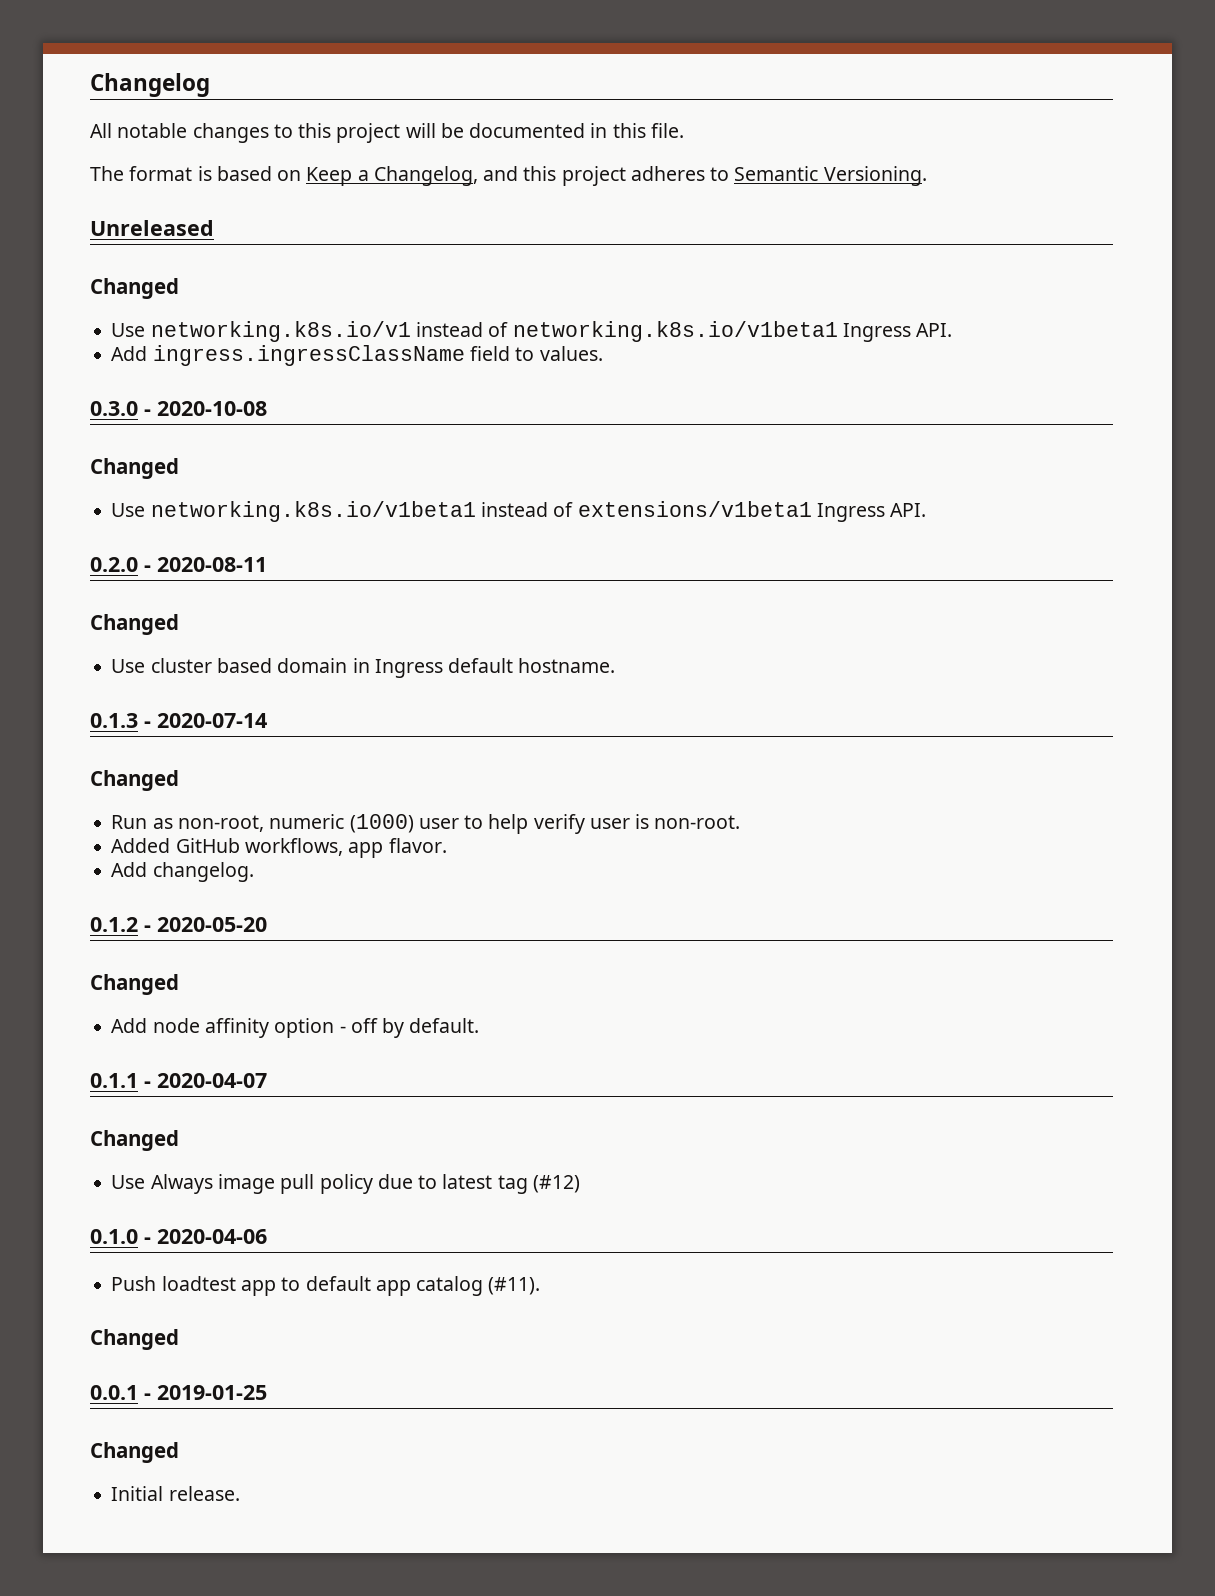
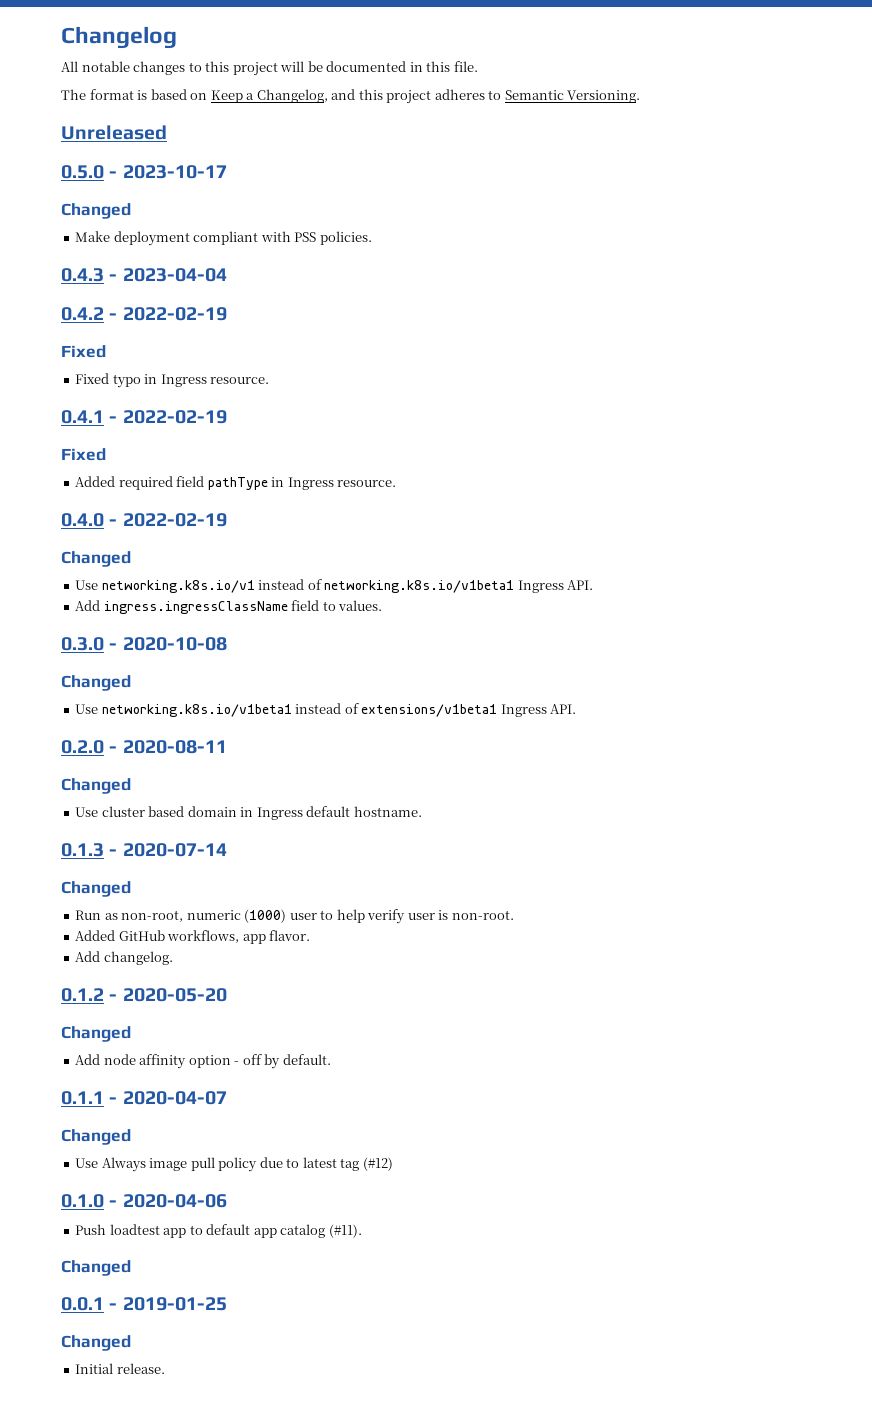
(214, 228) none -> [61,165,227,179] [61,203,131,219] [75,231,372,246] [61,268,227,282] [61,307,227,321] [61,345,106,358] [75,373,270,388] [61,410,227,424] [61,448,106,461] [75,476,397,490] [61,513,227,527] // 0.5.0 - 2023-10-17 // Changed // Make deployment compliant with PSS policies. // 0.4.3 - 2023-04-04 // 0.4.2 - 2022-02-19 // Fixed // Fixed typo in Ingress resource. // 0.4.1 - 2022-02-19 // Fixed // Added required field pathType in Ingress resource. // 0.4.0 - 2022-02-19

